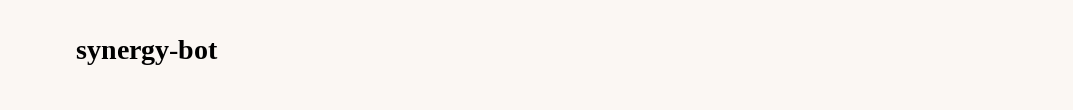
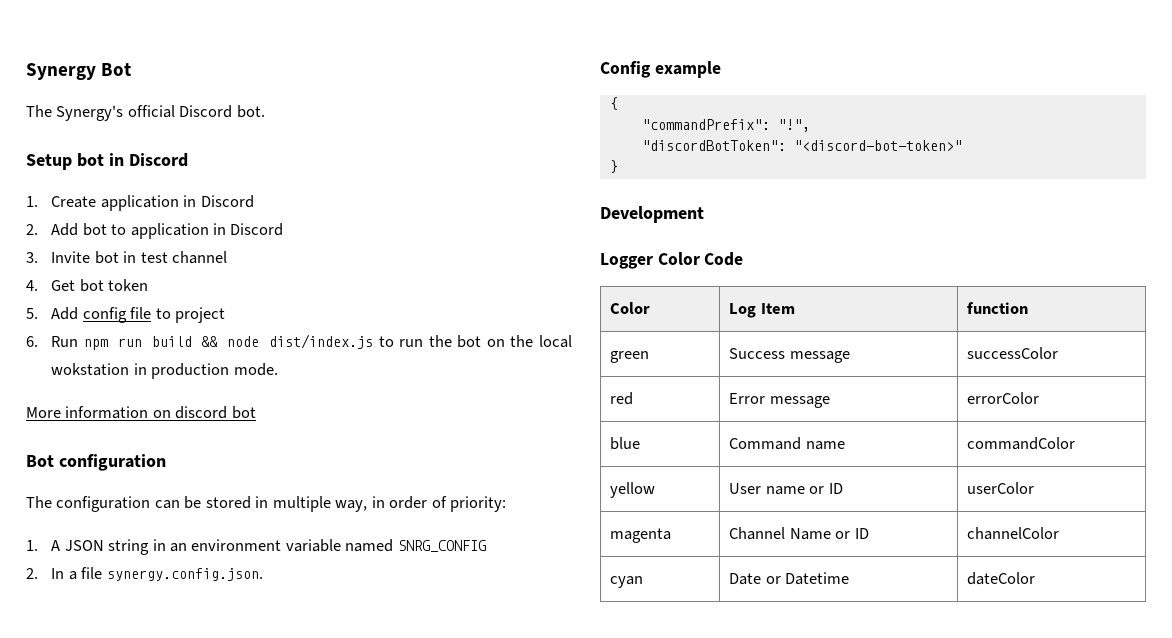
[76,40,218,65] synergy-bot -> [26,63,132,80] [26,105,265,121] [26,153,188,170] [26,195,254,211] [26,223,284,239] [26,251,227,264] [26,279,149,292] [26,307,225,323] [26,334,572,350] [51,363,278,379] [26,406,256,419] [26,454,166,471] [26,496,507,512] [26,539,486,555] [26,567,263,581] [600,61,721,78] [609,97,618,110] [641,119,810,132] [641,140,962,151] [609,160,618,173] [600,206,704,223] [600,252,744,269] [610,302,651,314] [729,303,795,318] [967,302,1029,314] [610,351,650,363] [729,348,850,363] [967,347,1059,359] [610,392,634,405] [729,393,830,408] [967,392,1040,404] [610,437,641,450] [729,437,845,450] [967,437,1076,450] [610,482,656,498] [729,483,843,495] [967,482,1035,494] [610,528,672,543] [729,527,869,540] [967,527,1060,540] [610,576,644,588] [729,572,850,585] [967,572,1036,585] Synergy Bot // The Synergy's official Discord bot. // Setup bot in Discord // 1. Create application in Discord // 2. Add bot to application in Discord // 3. Invite bot in test channel // 4. Get bot token // 5. Add config file to project // 6. Run npm run build && node dist/index.js to run the bot on the local wokstation in production mode. // More information on discord bot // Bot configuration // The configuration can be stored in multiple way, in order of priority: // 1. A JSON string in an environment variable named SNRG_CONFIG // 2. In a file synergy.config.json. // Config example // { // "commandPrefix": "!", // "discordBotToken": "<discord-bot-token>" // } // Development // Logger Color Code // Color | Log Item | function // green | Success message | successColor // red | Error message | errorColor // blue | Command name | commandColor // yellow | User name or ID | userColor // magenta | Channel Name or ID | channelColor // cyan | Date or Datetime | dateColor

